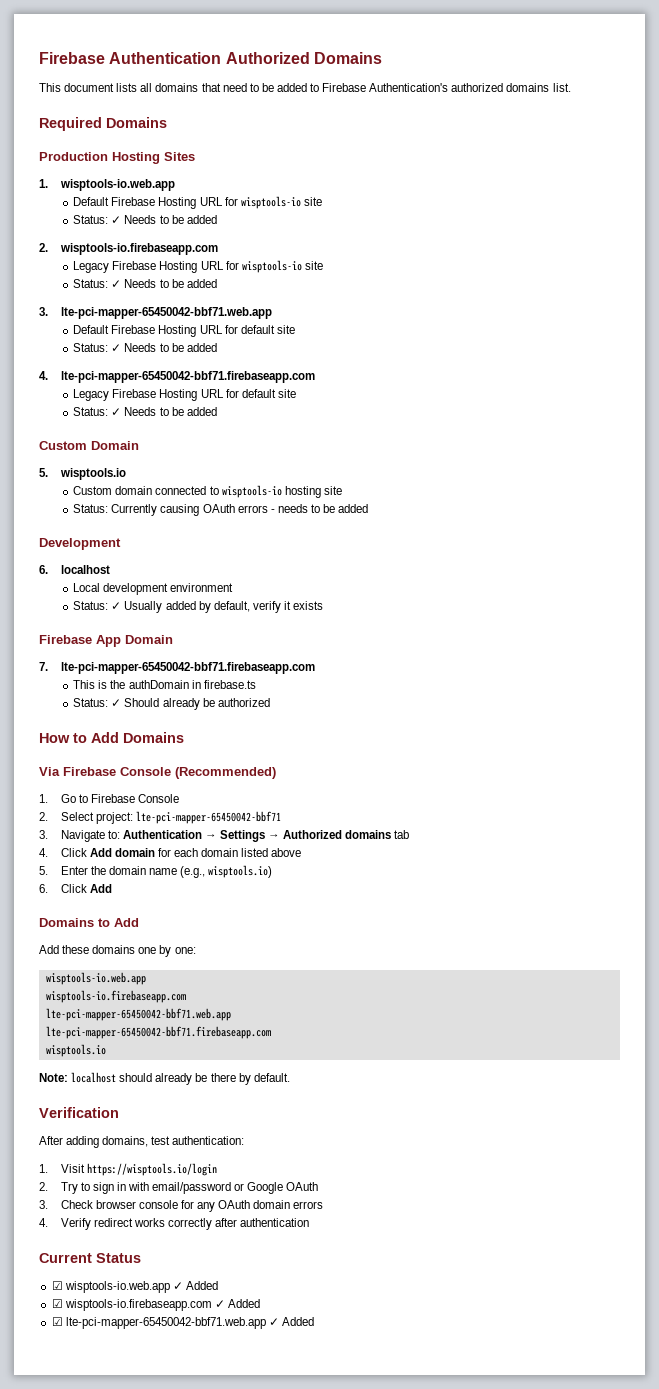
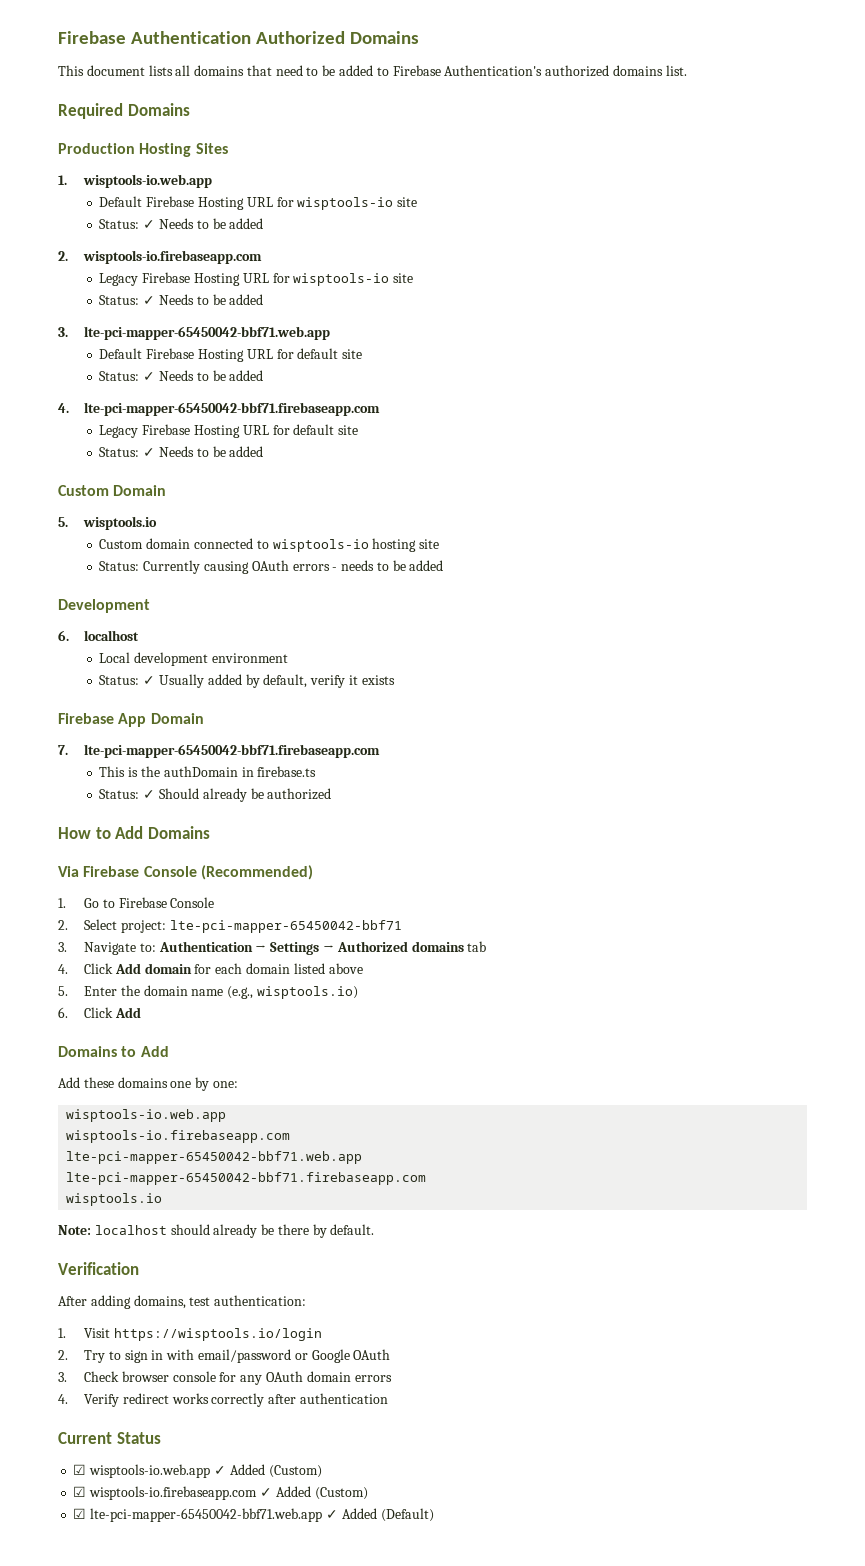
(218, 1285) none -> [268,1465,322,1478] (Custom)
(260, 1303) none -> [314,1487,368,1500] (Custom)
(314, 1321) none -> [380,1508,434,1522] (Default)

